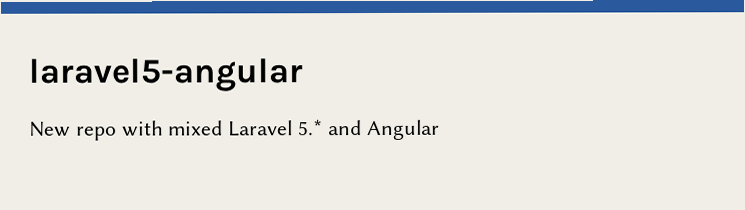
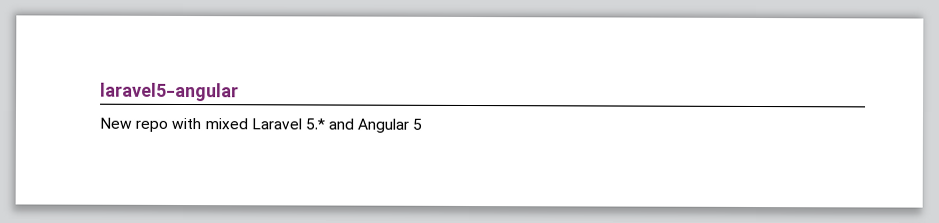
(440, 130) none -> [412,118,423,130] 5

